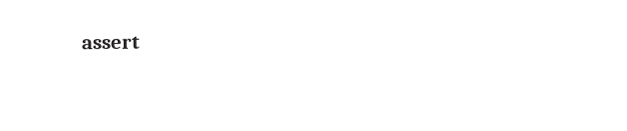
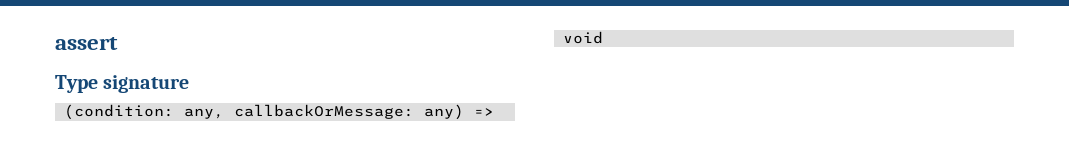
(140, 43) none -> [55,75,190,93] [63,104,494,120] [562,31,603,44] // Type signature // (condition: any, callbackOrMessage: any) => void

